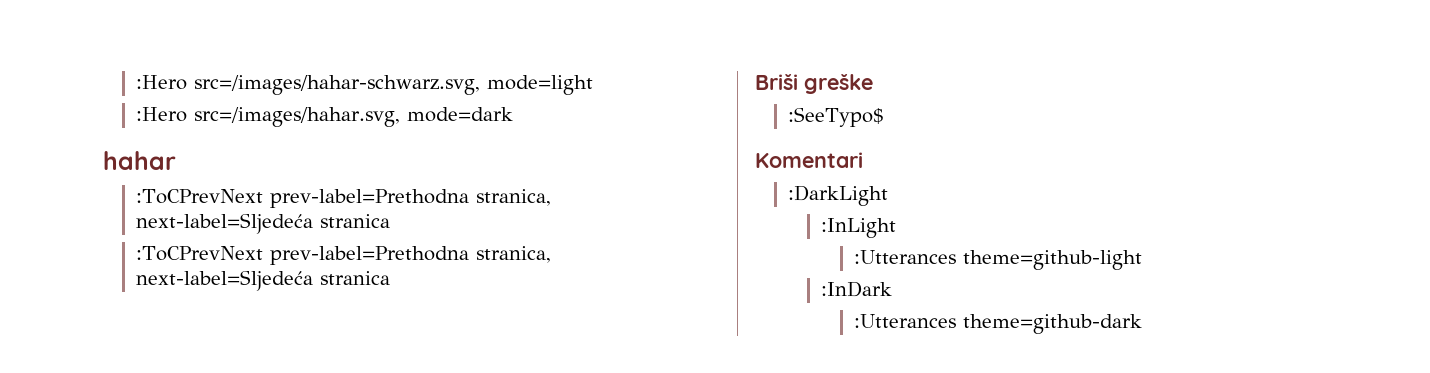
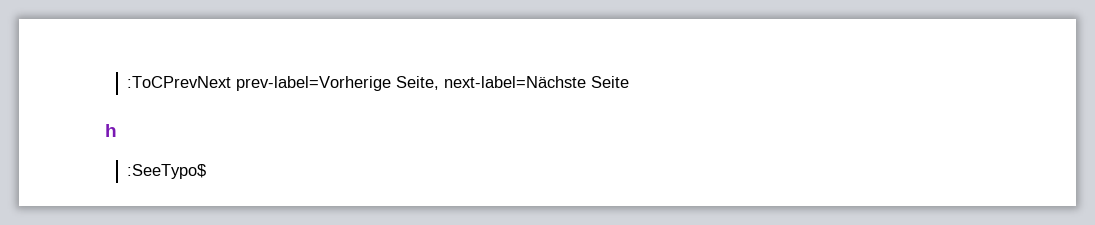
[136,75,594,95] [136,107,514,127] [103,151,176,170] [136,189,552,208] [136,213,391,234] [136,246,552,265] [136,270,391,291] [755,74,873,94] [788,107,885,127] [755,152,863,168] [788,185,889,206] [821,218,897,238] [854,250,1143,270] [821,281,893,297] [854,314,1143,334] :Hero src=/images/hahar-schwarz.svg, mode=light // :Hero src=/images/hahar.svg, mode=dark // hahar // :ToCPrevNext prev-label=Prethodna stranica, next-label=Sljedeća stranica // :ToCPrevNext prev-label=Prethodna stranica, next-label=Sljedeća stranica // Briši greške // :SeeTypo$ // Komentari // :DarkLight // :InLight // :Utterances theme=github-light // :InDark // :Utterances theme=github-dark -> [127,76,630,91] [105,124,117,137] [127,164,207,179] :ToCPrevNext prev-label=Vorherige Seite, next-label=Nächste Seite // h // :SeeTypo$

